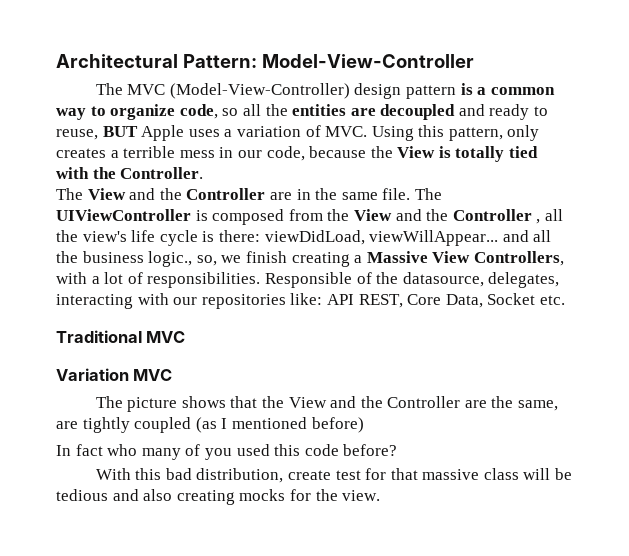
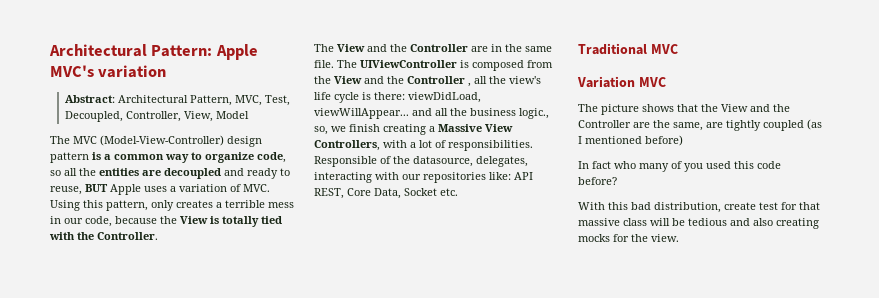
[261,54,474,68] Model-View-Controller -> [215,44,258,60] [50,65,167,78] [64,95,290,106] [64,111,249,122] Apple MVC's variation // Abstract: Architectural Pattern, MVC, Test, Decoupled, Controller, View, Model

